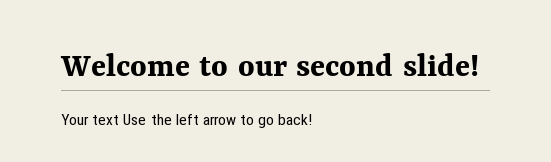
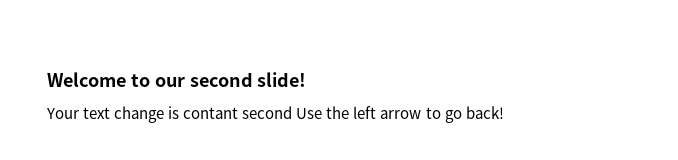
(120, 120) none -> [114,106,293,123] change is contant second

